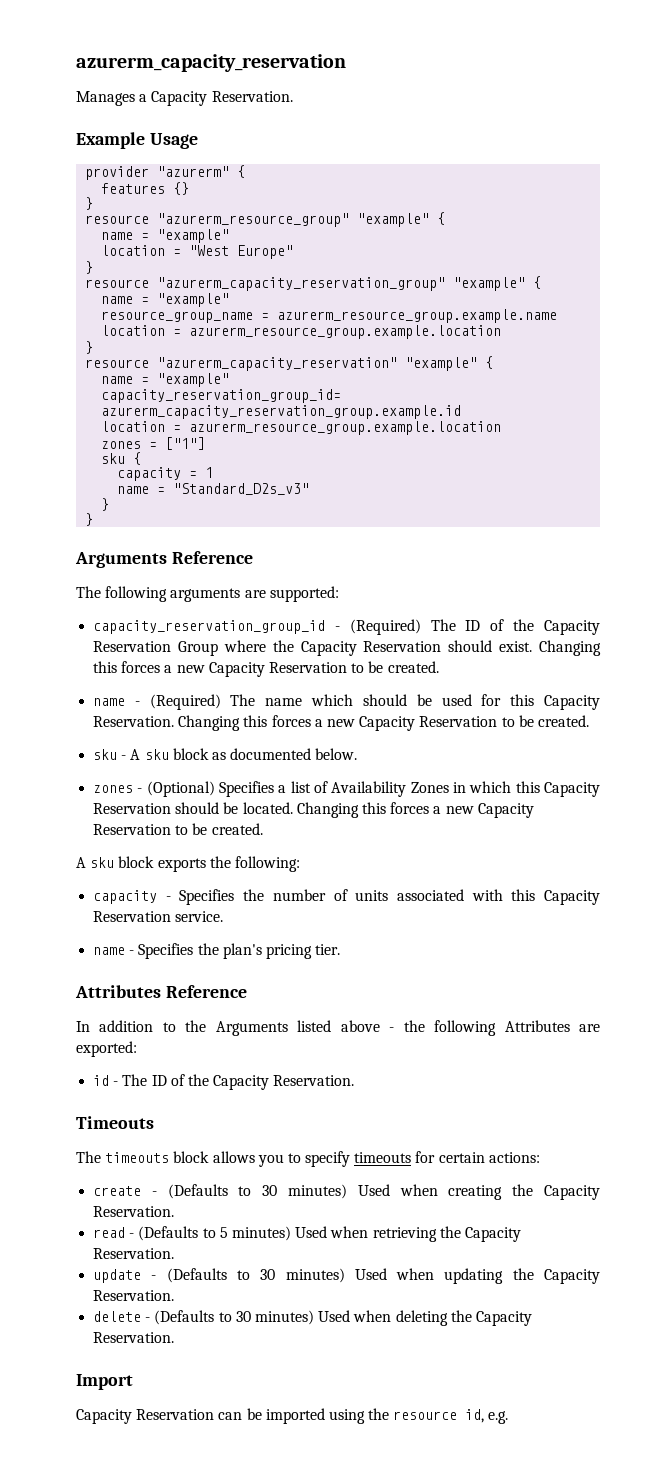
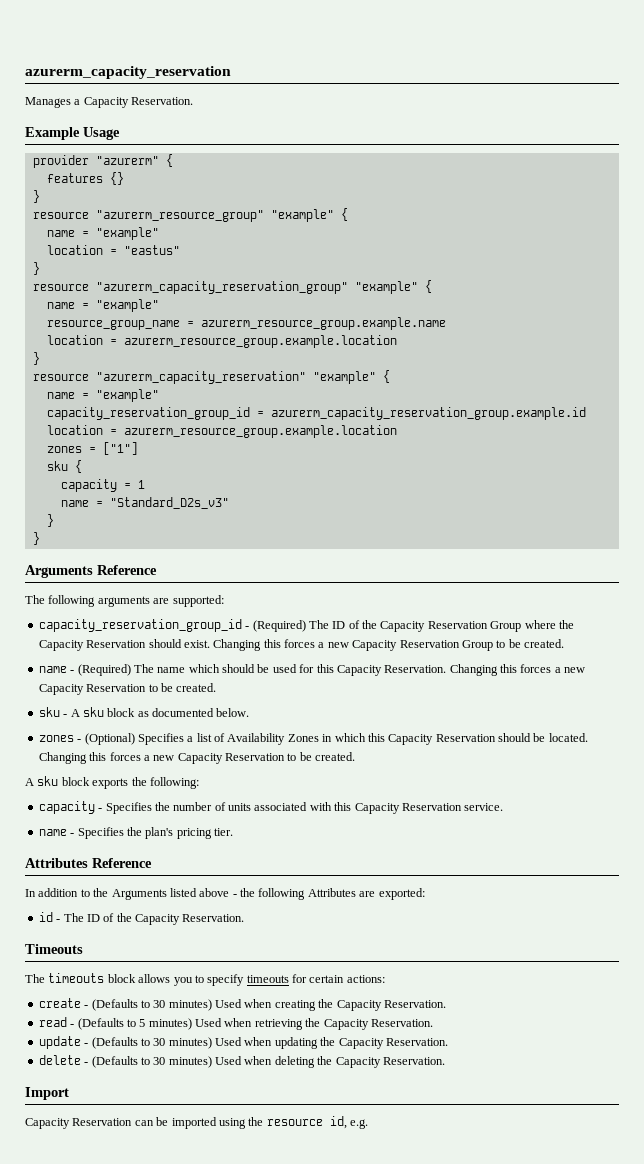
[189,245,294,259] "West Europe" -> [123,245,180,255] "eastus"
[101,389,342,403] capacity_reservation_group_id= -> [46,407,264,420] capacity_reservation_group_id =
(347, 667) none -> [461,640,493,651] Group

